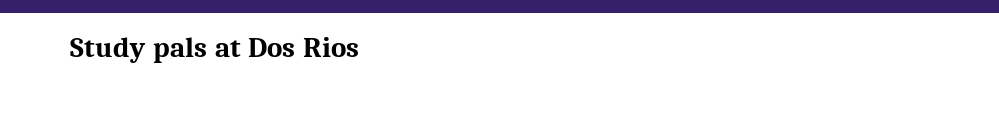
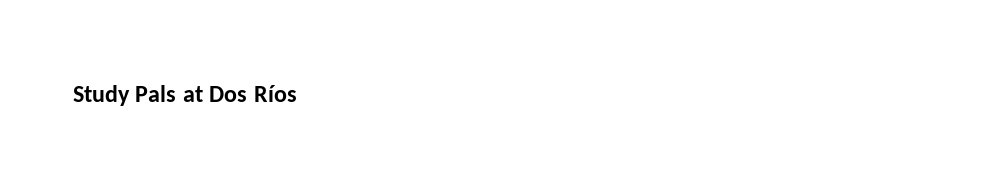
[152,37,207,63] pals -> [135,85,177,102] Pals
[303,37,360,57] Rios -> [253,85,297,102] Ríos

